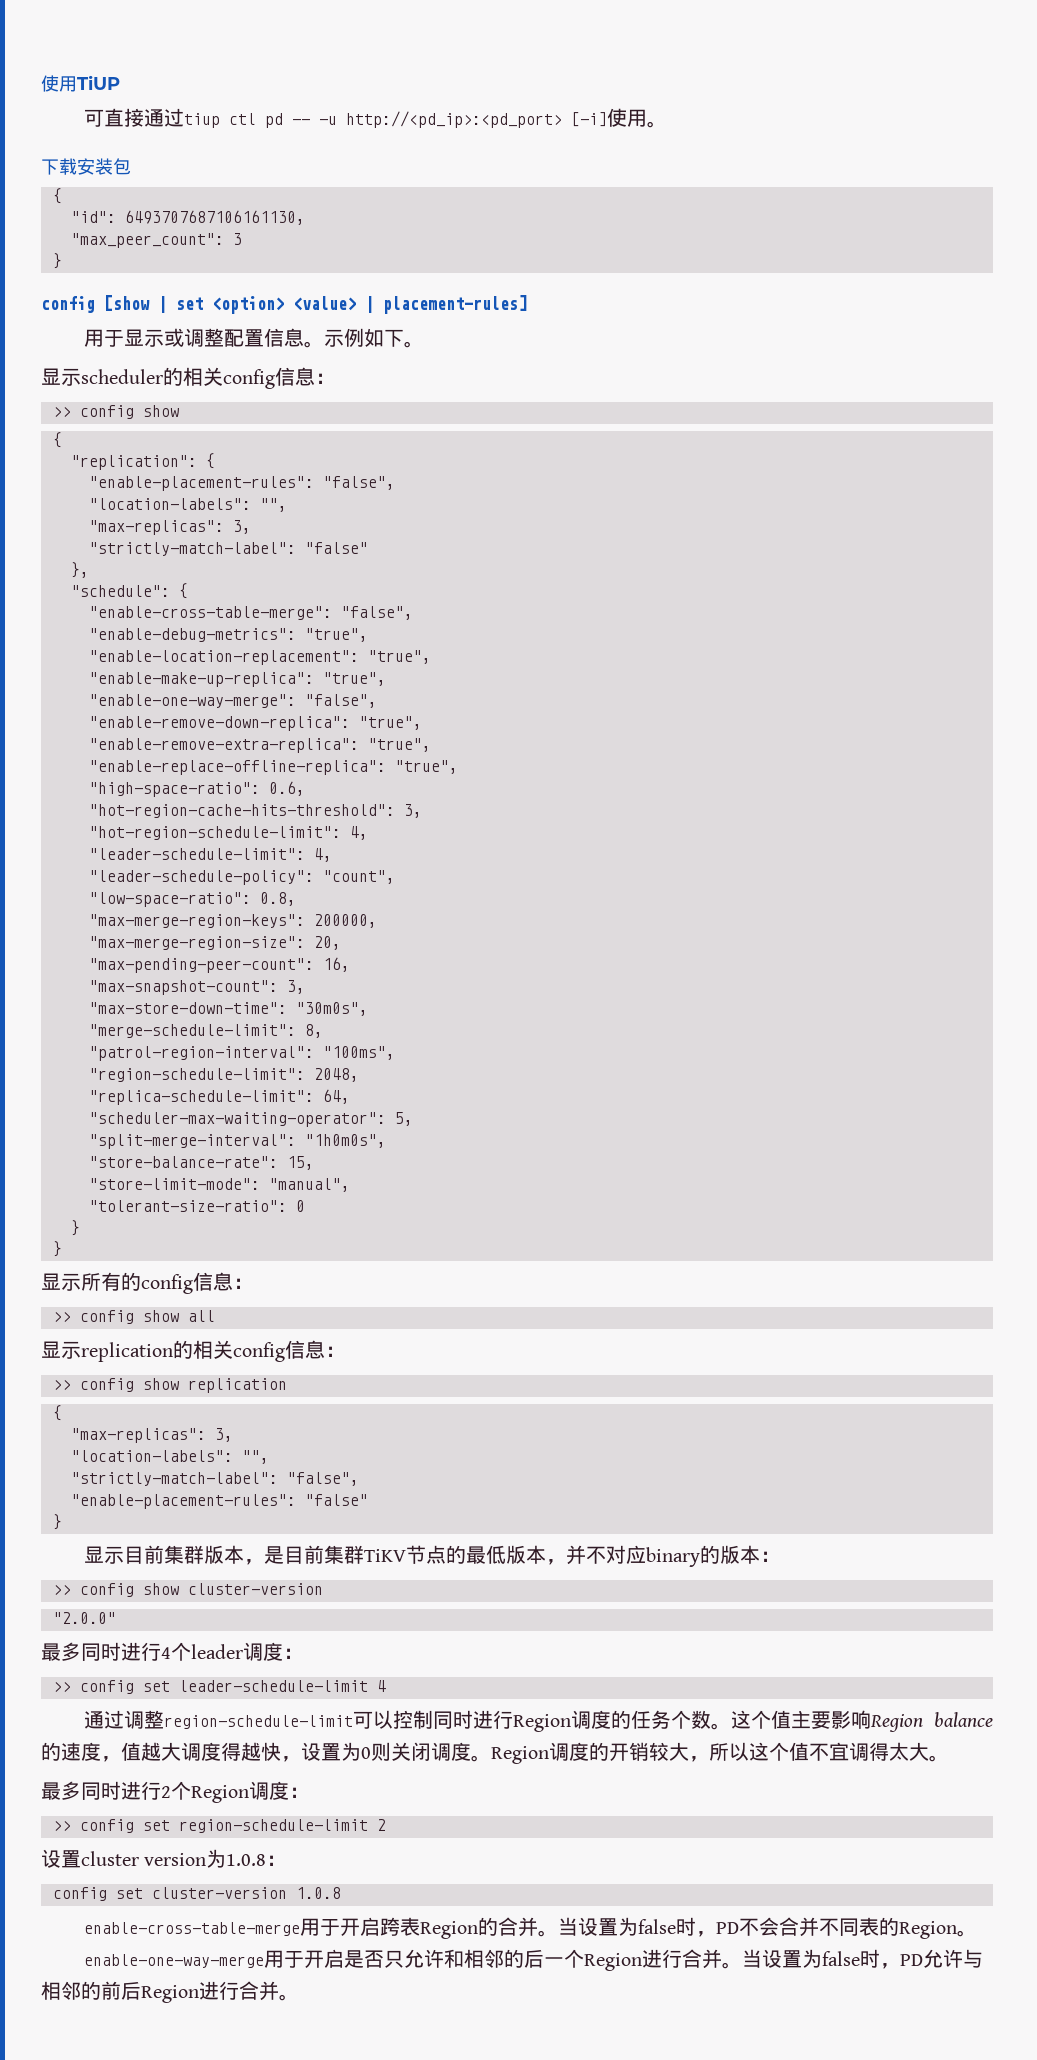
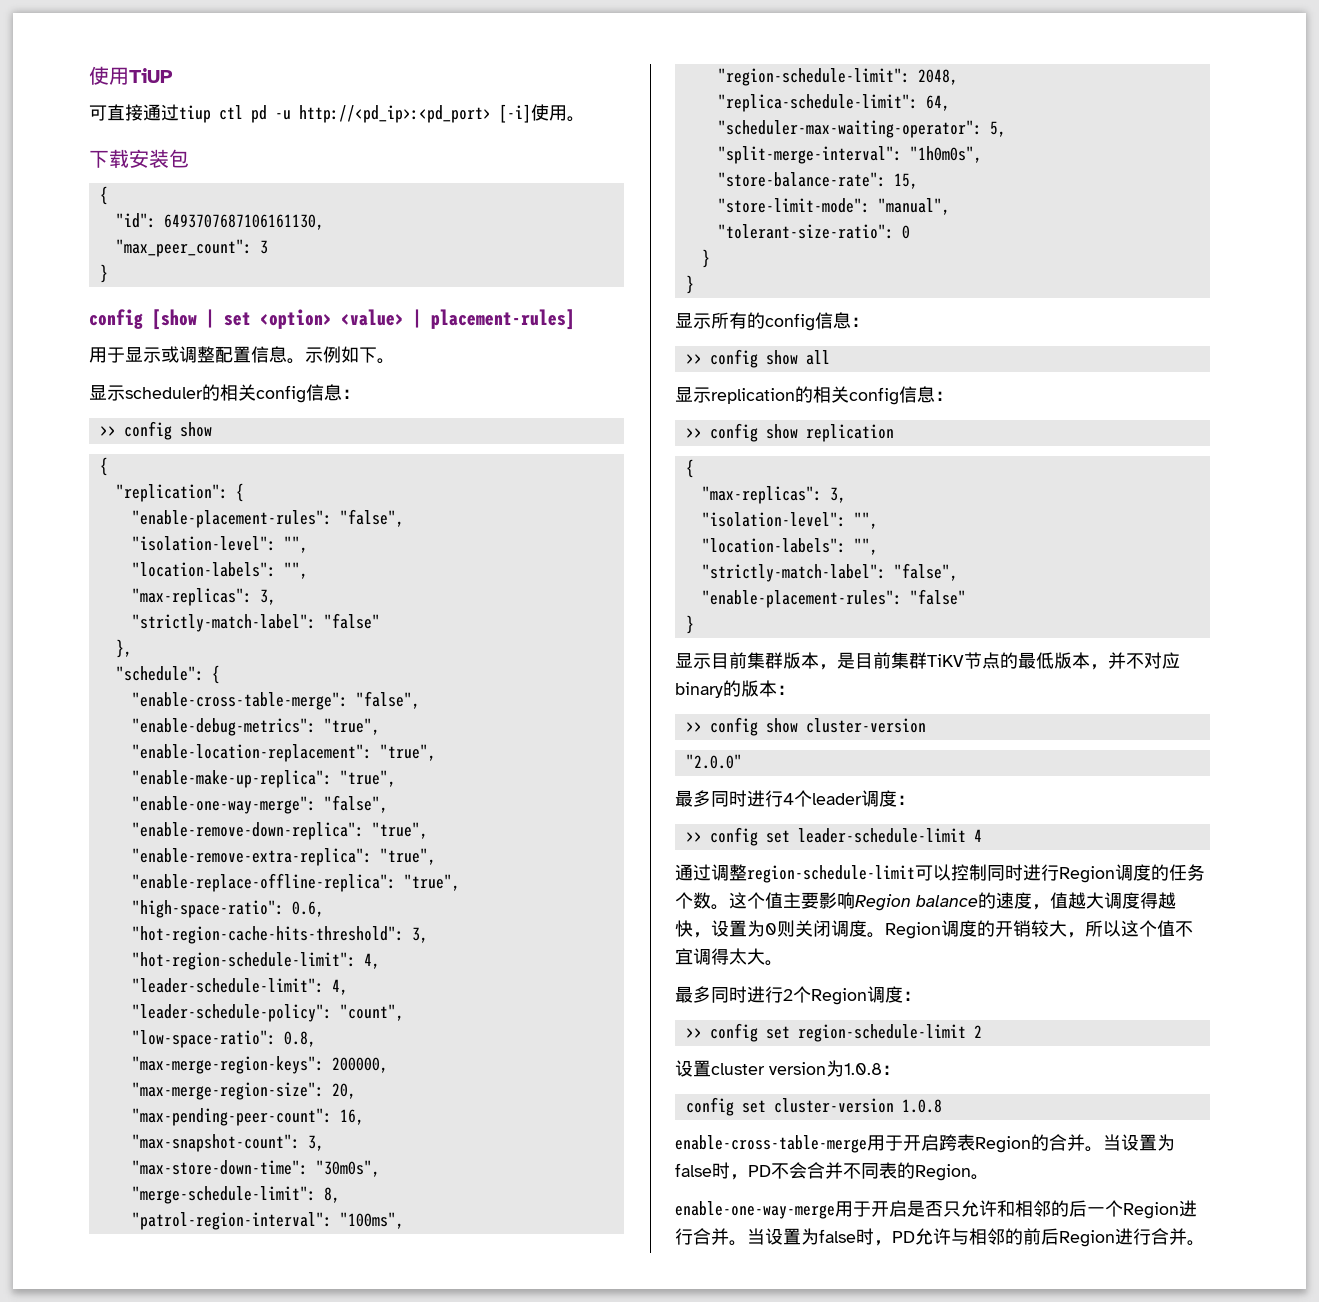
[292,119,311,125] -- -> (267, 114) none
(395, 483) none -> [131,536,308,553] // "isolation-level": "",
(233, 1435) none -> [701,512,878,529] // "isolation-level": "",

